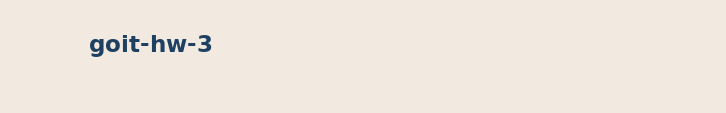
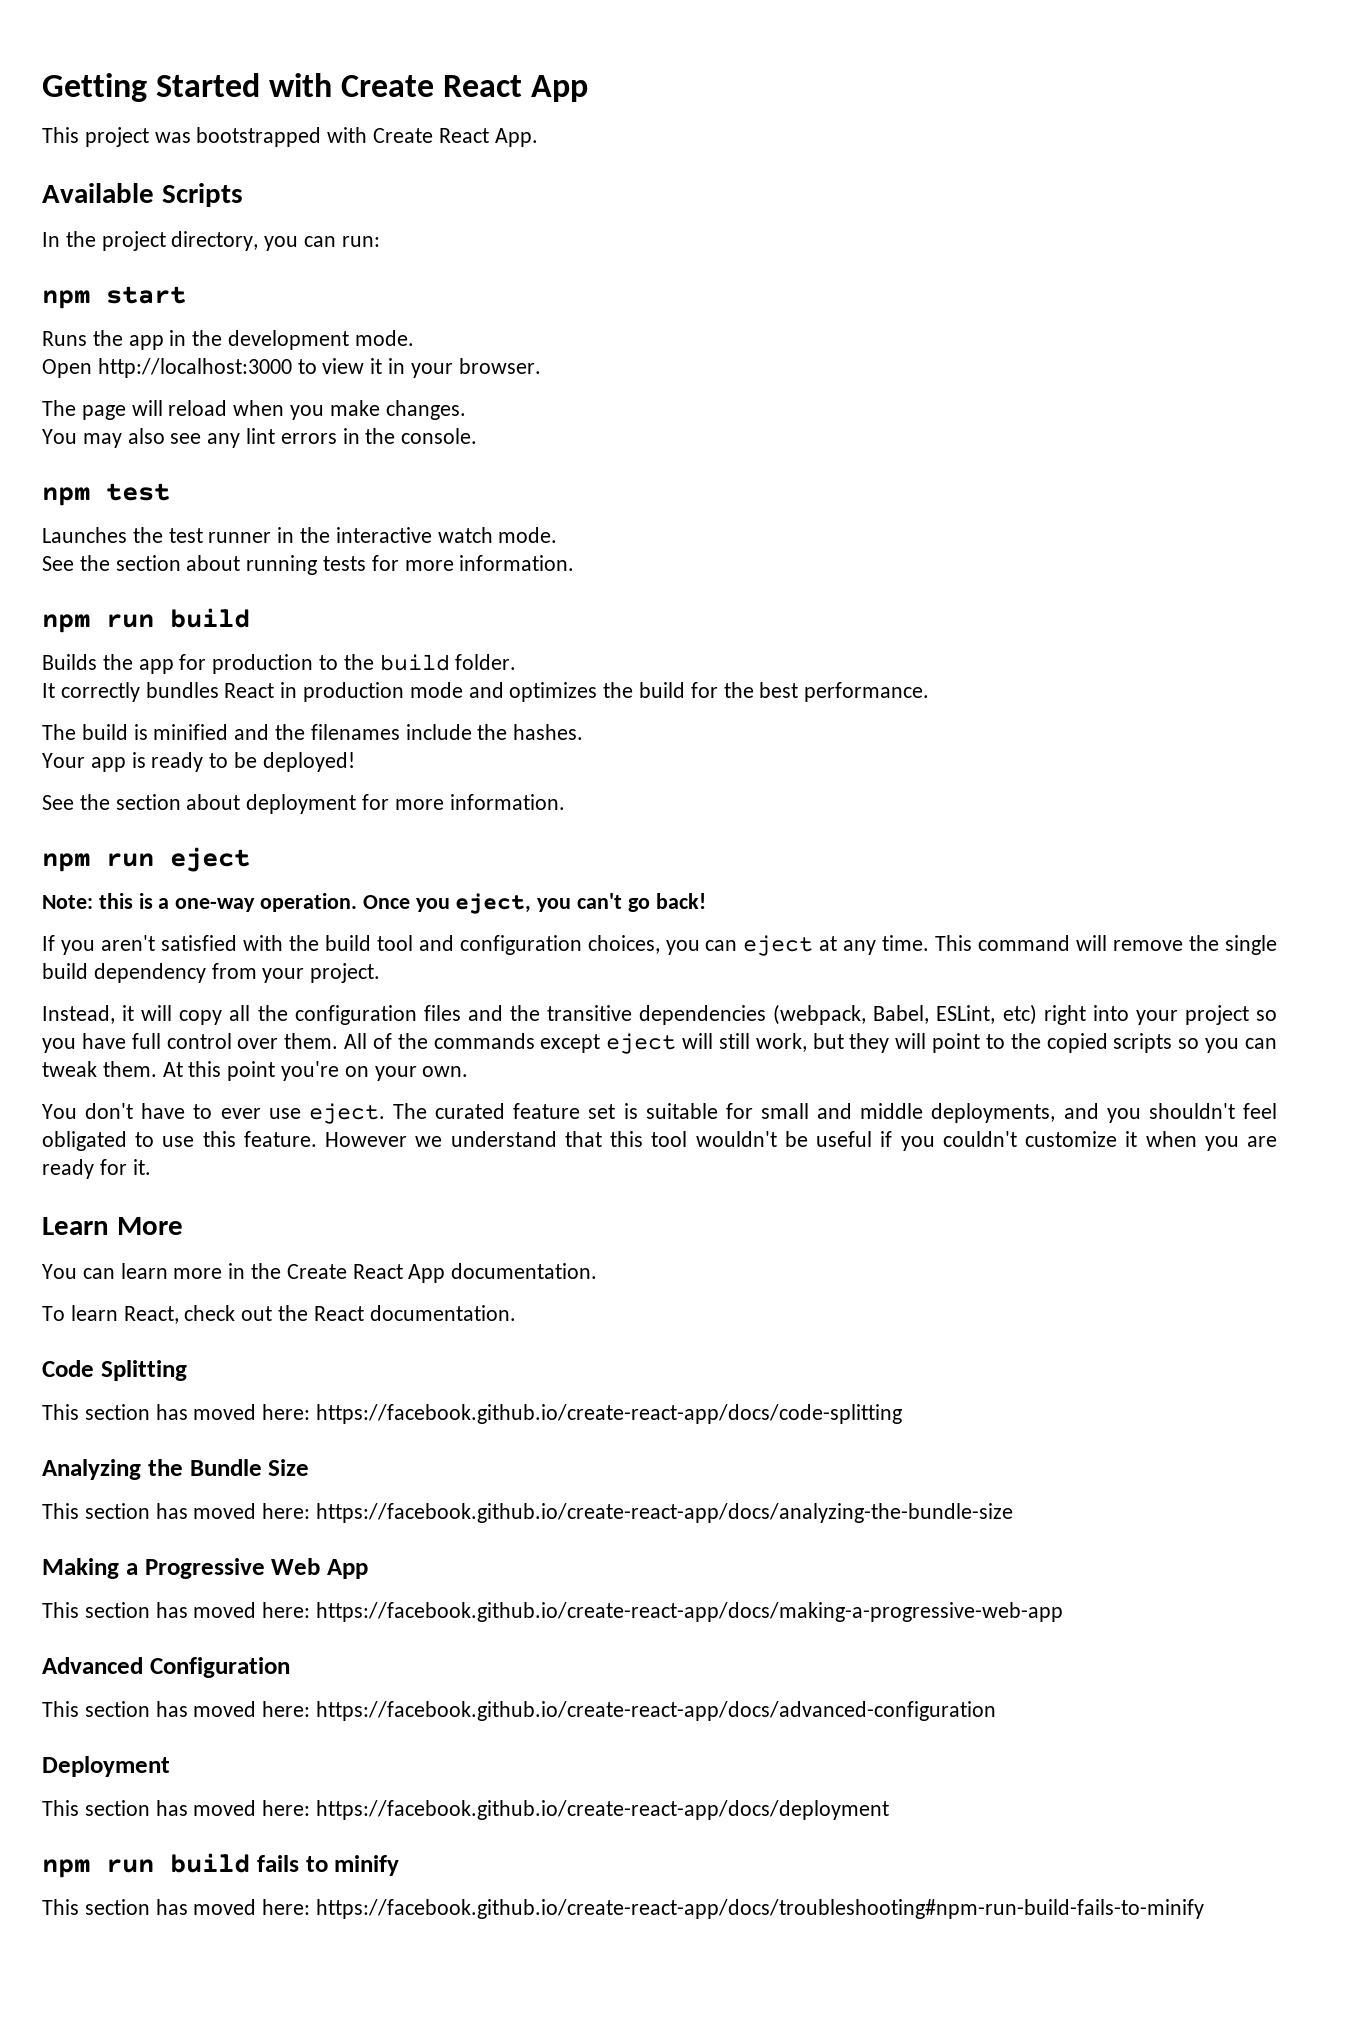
[89,35,213,57] goit-hw-3 -> [42,73,589,102] [42,127,538,147] [42,183,243,207] [42,231,380,251] [42,286,186,309] [42,330,414,350] [42,358,541,378] [42,400,466,420] [42,428,478,448] [42,483,170,506] [42,527,558,543] [42,555,575,575] [42,608,250,633] [42,654,517,674] [42,682,930,702] [42,724,584,740] [42,752,355,772] [42,794,565,814] [42,847,250,872] [42,893,706,914] [42,935,1278,956] [42,963,381,983] [42,1004,1277,1025] [42,1033,1277,1054] [42,1061,469,1081] [42,1103,1277,1124] [42,1131,1277,1151] [42,1159,151,1179] [42,1217,183,1235] [42,1263,598,1283] [42,1305,516,1324] [42,1360,187,1381] [42,1404,903,1424] [42,1459,310,1480] [42,1503,1014,1523] [42,1558,368,1579] [42,1602,1064,1622] [42,1657,290,1678] [42,1701,997,1721] [42,1756,170,1777] [42,1800,890,1820] [42,1853,400,1878] [42,1899,1205,1919] Getting Started with Create React App // This project was bootstrapped with Create React App. // Available Scripts // In the project directory, you can run: // npm start // Runs the app in the development mode. // Open http://localhost:3000 to view it in your browser. // The page will reload when you make changes. // You may also see any lint errors in the console. // npm test // Launches the test runner in the interactive watch mode. // See the section about running tests for more information. // npm run build // Builds the app for production to the build folder. // It correctly bundles React in production mode and optimizes the build for the best performance. // The build is minified and the filenames include the hashes. // Your app is ready to be deployed! // See the section about deployment for more information. // npm run eject // Note: this is a one-way operation. Once you eject, you can't go back! // If you aren't satisfied with the build tool and configuration choices, you can eject at any time. This command will remove the single build dependency from your project. // Instead, it will copy all the configuration files and the transitive dependencies (webpack, Babel, ESLint, etc) right into your project so you have full control over them. All of the commands except eject will still work, but they will point to the copied scripts so you can tweak them. At this point you're on your own. // You don't have to ever use eject. The curated feature set is suitable for small and middle deployments, and you shouldn't feel obligated to use this feature. However we understand that this tool wouldn't be useful if you couldn't customize it when you are ready for it. // Learn More // You can learn more in the Create React App documentation. // To learn React, check out the React documentation. // Code Splitting // This section has moved here: https://facebook.github.io/create-react-app/docs/code-splitting // Analyzing the Bundle Size // This section has moved here: https://facebook.github.io/create-react-app/docs/analyzing-the-bundle-size // Making a Progressive Web App // This section has moved here: https://facebook.github.io/create-react-app/docs/making-a-progressive-web-app // Advanced Configuration // This section has moved here: https://facebook.github.io/create-react-app/docs/advanced-configuration // Deployment // This section has moved here: https://facebook.github.io/create-react-app/docs/deployment // npm run build fails to minify // This section has moved here: https://facebook.github.io/create-react-app/docs/troubleshooting#npm-run-build-fails-to-minify

